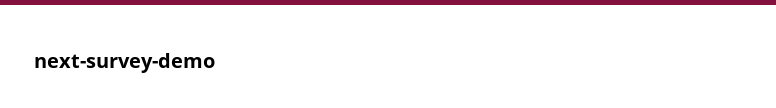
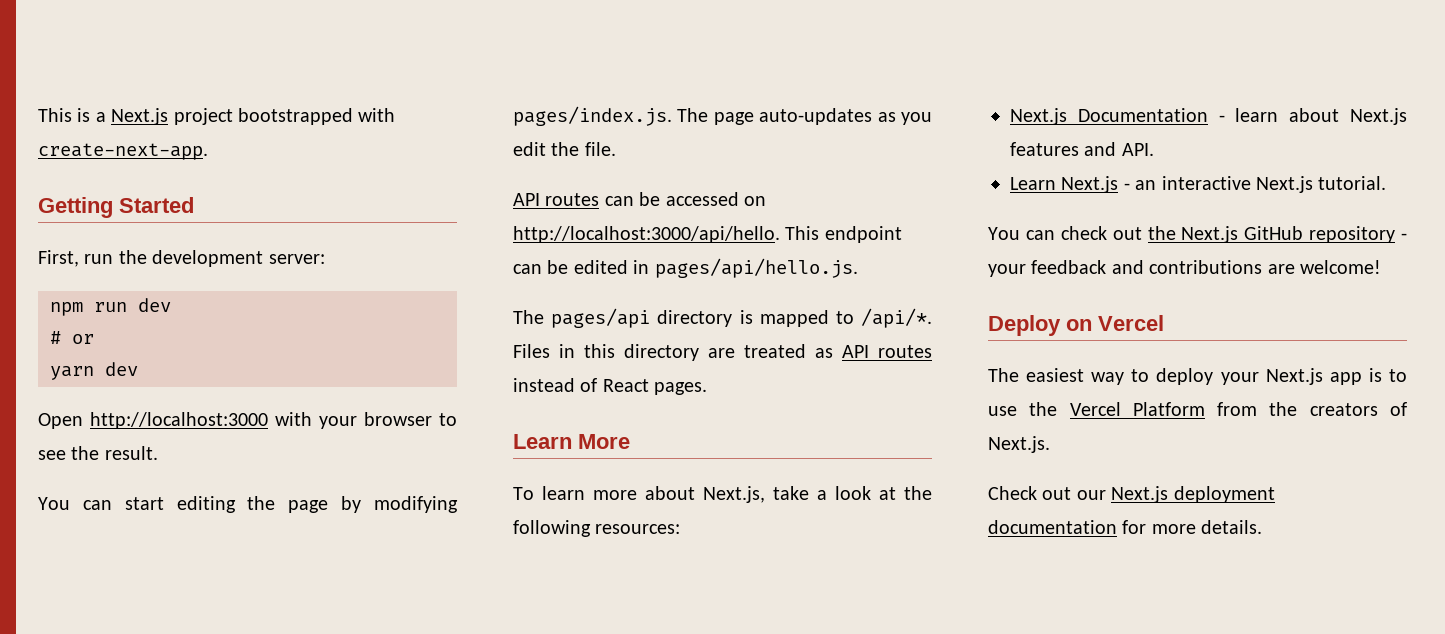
[34,53,215,73] next-survey-demo -> [38,108,396,125] [38,143,208,160] [38,197,194,218] [38,250,325,267] [50,298,171,316] [50,331,94,344] [50,362,138,380] [38,412,457,429] [38,446,158,460] [38,496,458,513] [513,106,932,126] [513,142,616,156] [513,192,766,206] [513,226,902,243] [513,258,858,278] [513,308,932,328] [513,344,932,361] [513,378,708,395] [513,434,630,449] [513,486,932,503] [513,520,681,537] [1010,108,1407,125] [1010,142,1154,156] [1010,176,1387,193] [988,226,1407,243] [988,260,1381,277] [988,315,1164,336] [988,368,1407,385] [988,402,1407,416] [988,436,1050,453] [988,486,1275,503] [988,520,1263,534] This is a Next.js project bootstrapped with create-next-app. // Getting Started // First, run the development server: // npm run dev // # or // yarn dev // Open http://localhost:3000 with your browser to see the result. // You can start editing the page by modifying pages/index.js. The page auto-updates as you edit the file. // API routes can be accessed on http://localhost:3000/api/hello. This endpoint can be edited in pages/api/hello.js. // The pages/api directory is mapped to /api/*. Files in this directory are treated as API routes instead of React pages. // Learn More // To learn more about Next.js, take a look at the following resources: // Next.js Documentation - learn about Next.js features and API. // Learn Next.js - an interactive Next.js tutorial. // You can check out the Next.js GitHub repository - your feedback and contributions are welcome! // Deploy on Vercel // The easiest way to deploy your Next.js app is to use the Vercel Platform from the creators of Next.js. // Check out our Next.js deployment documentation for more details.

